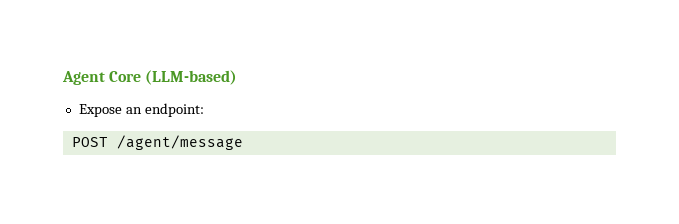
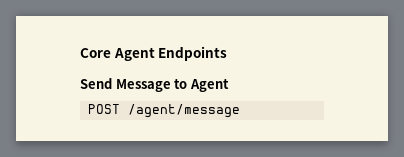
[62,70,238,85] [78,103,204,117] Agent Core (LLM-based) // Expose an endpoint: -> [80,46,228,61] [80,78,229,92] Core Agent Endpoints // Send Message to Agent

